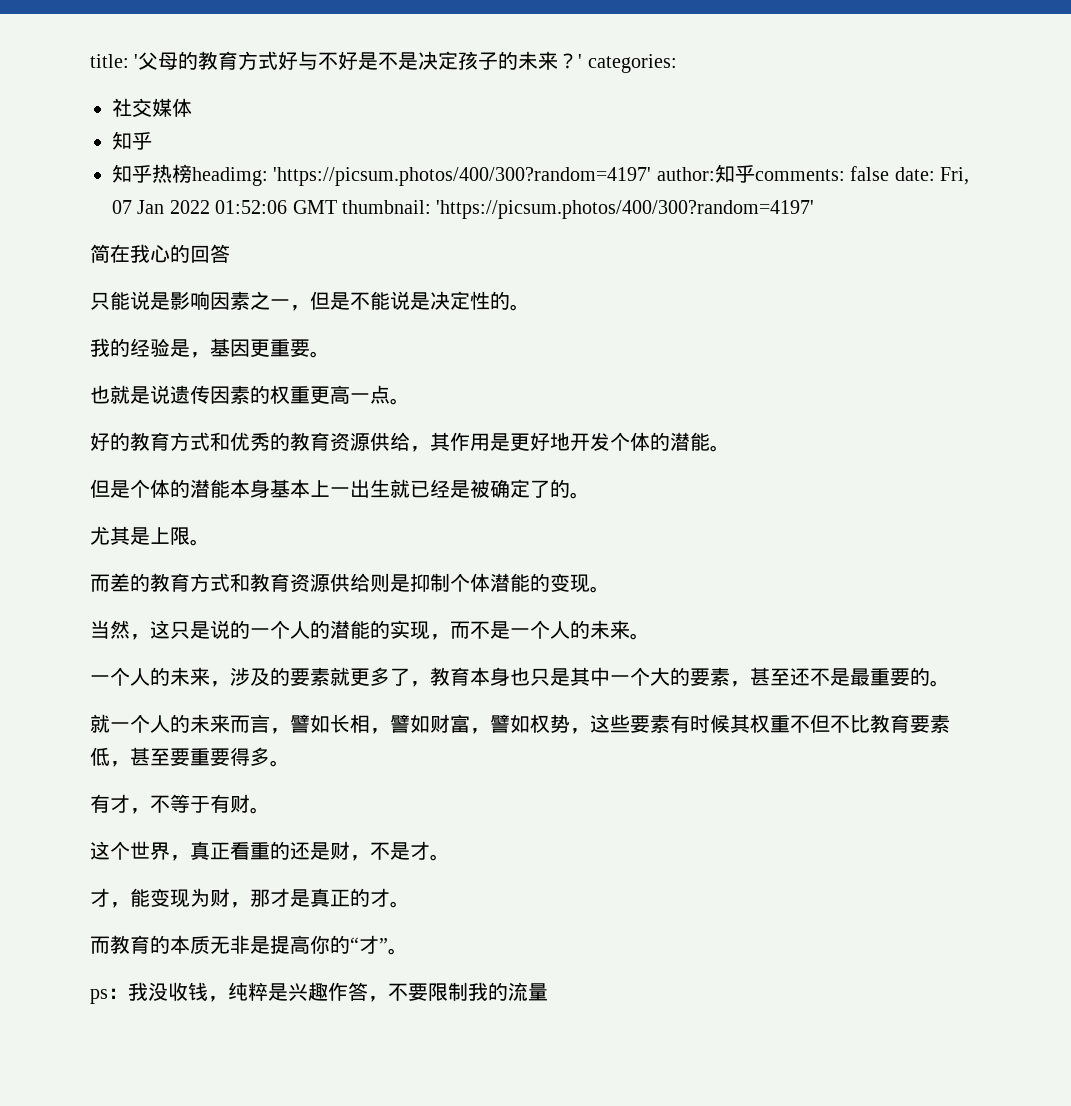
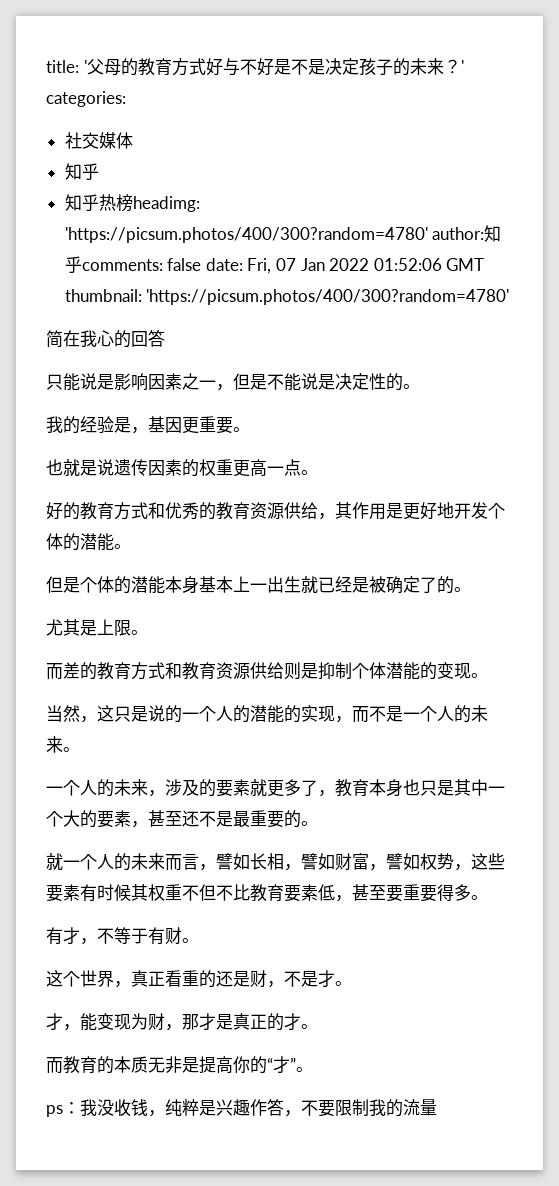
[273,167,652,186] 'https://picsum.photos/400/300?random=4197' -> [64,227,428,243] 'https://picsum.photos/400/300?random=4780'
[436,200,815,219] 'https://picsum.photos/400/300?random=4197' -> [146,289,510,305] 'https://picsum.photos/400/300?random=4780'

